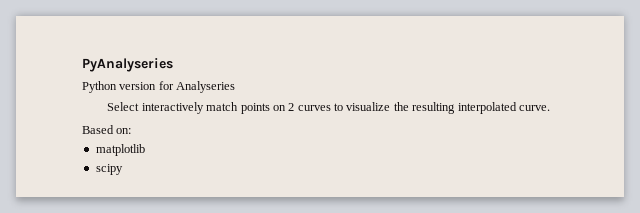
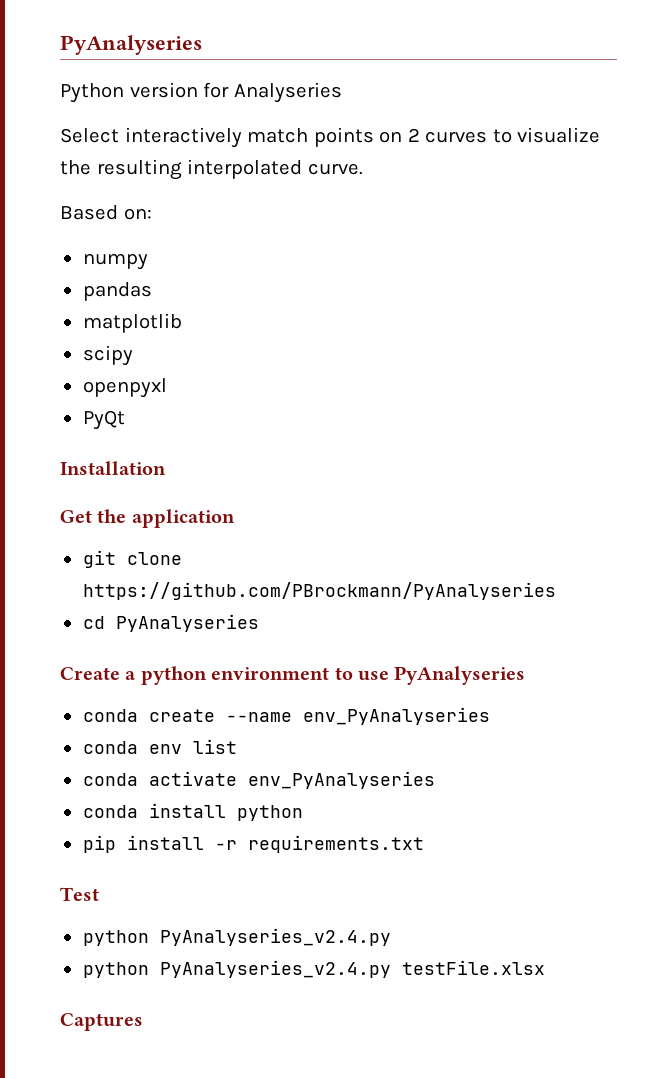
(132, 131) none -> [82,253,148,270] [82,282,152,301] // numpy // pandas
(123, 169) none -> [82,378,167,398] [82,410,125,430] [60,461,166,475] [60,509,235,528] [82,550,182,568] [82,582,556,600] [82,614,259,632] [60,666,526,685] [82,707,490,725] [82,739,237,754] [82,771,435,789] [82,803,303,821] [82,835,424,853] [60,887,99,901] [82,928,391,946] [82,960,545,978] [60,1013,143,1031] // openpyxl // PyQt // Installation // Get the application // git clone https://github.com/PBrockmann/PyAnalyseries // cd PyAnalyseries // Create a python environment to use PyAnalyseries // conda create --name env_PyAnalyseries // conda env list // conda activate env_PyAnalyseries // conda install python // pip install -r requirements.txt // Test // python PyAnalyseries_v2.4.py // python PyAnalyseries_v2.4.py testFile.xlsx // Captures

